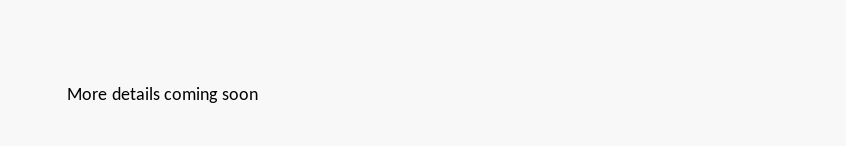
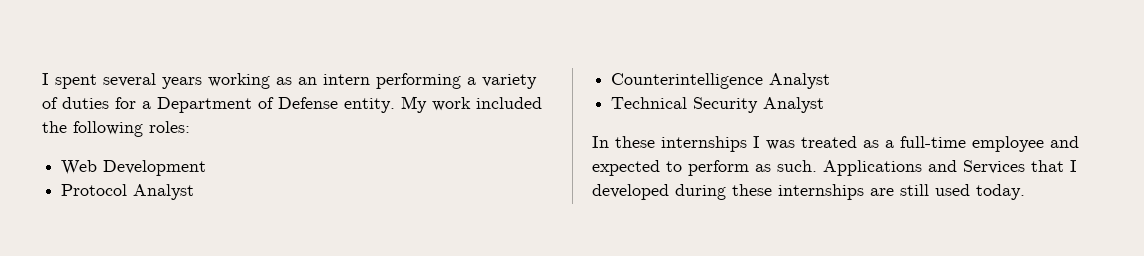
[67,87,259,103] More details coming soon -> [42,73,537,89] [42,96,542,113] [42,121,190,137] [61,160,207,176] [61,184,195,200] [611,73,831,89] [611,97,825,113] [592,136,1079,152] [592,160,1077,176] [592,184,1025,200] I spent several years working as an intern performing a variety of duties for a Department of Defense entity. My work included the following roles: // Web Development // Protocol Analyst // Counterintelligence Analyst // Technical Security Analyst // In these internships I was treated as a full-time employee and expected to perform as such. Applications and Services that I developed during these internships are still used today.

